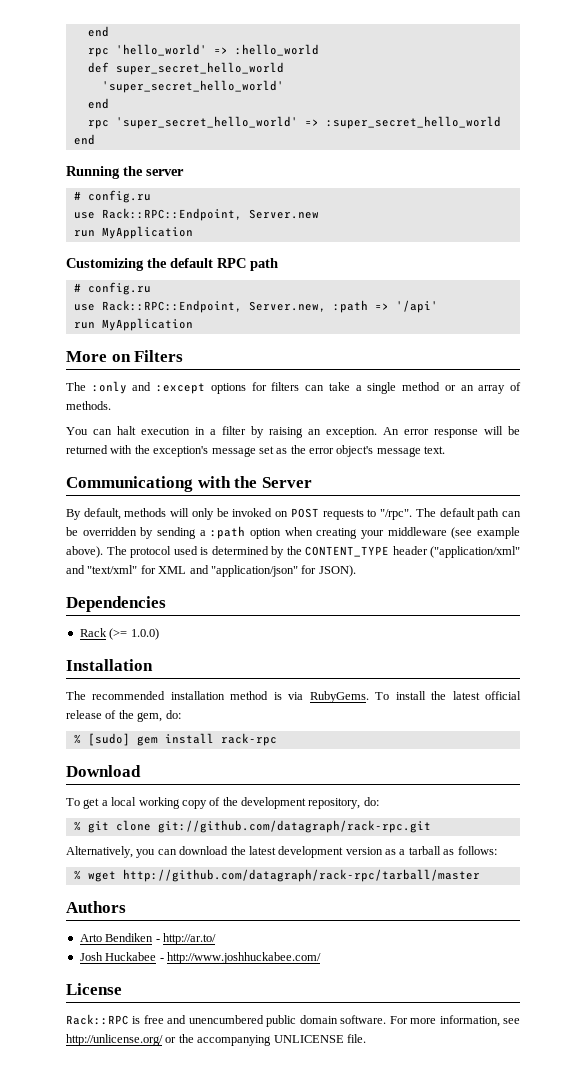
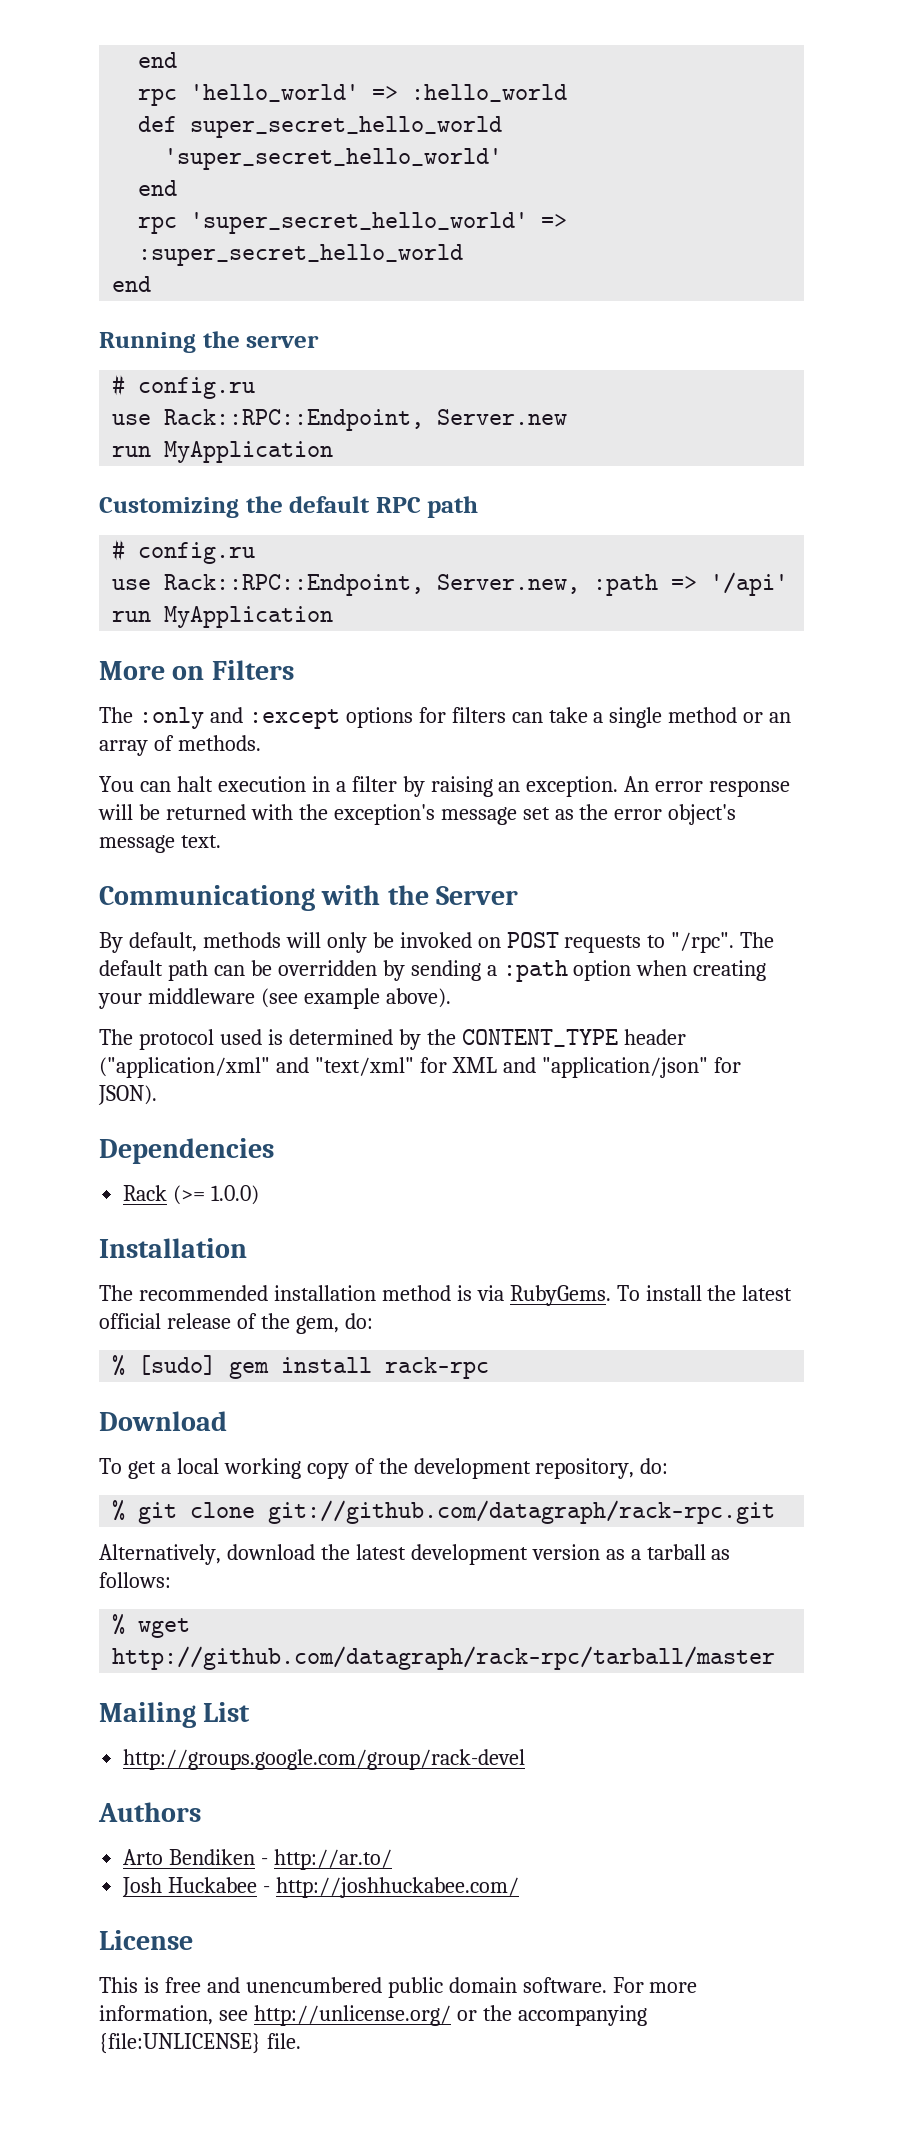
(103, 552) none -> (451, 998) //
[136,849,177,858] you can -> (221, 1554) none
(480, 875) none -> [99,1702,251,1728] [123,1749,526,1770] // Mailing List // http://groups.google.com/group/rack-devel
[166,952,321,964] http://www.joshhuckabee.com/ -> [276,1877,520,1898] http://joshhuckabee.com/
[66,1014,129,1025] Rack::RPC -> [99,1977,138,1993] This
[273,1035,344,1043] UNLICENSE -> [99,2033,261,2054] {file:UNLICENSE}

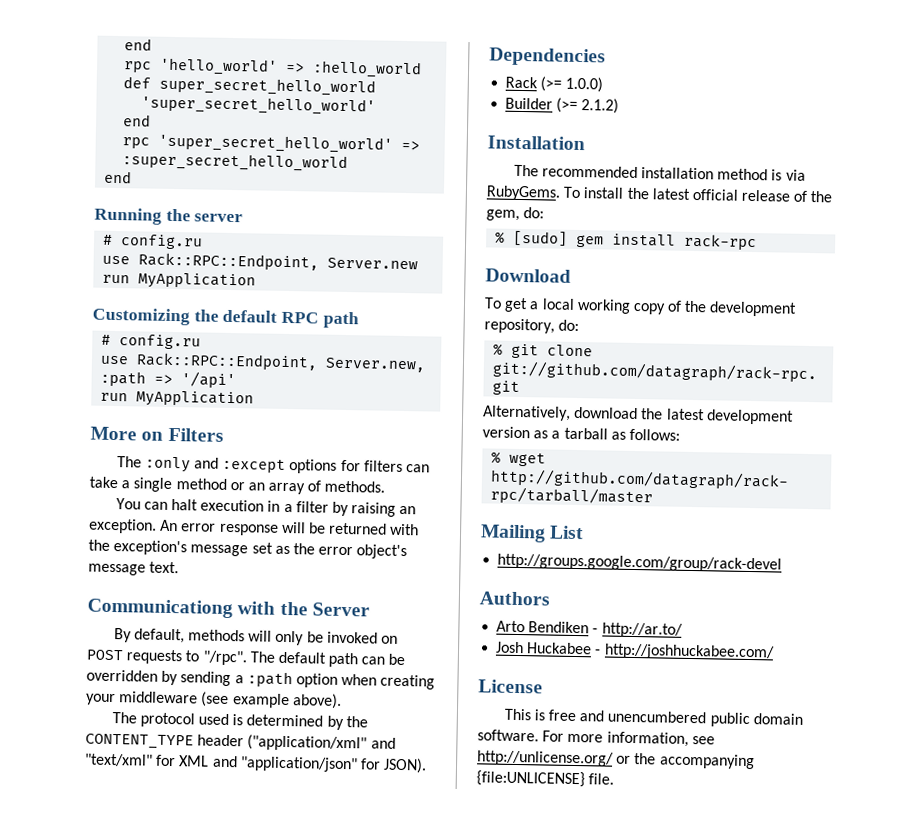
(260, 1195) none -> [505,97,620,114] // Builder (>= 2.1.2)

